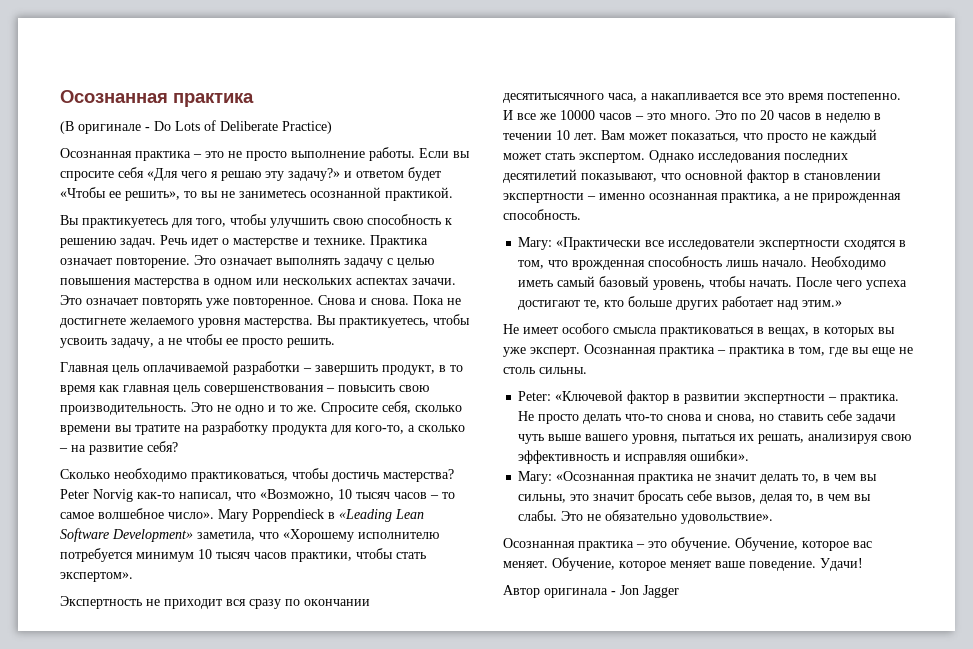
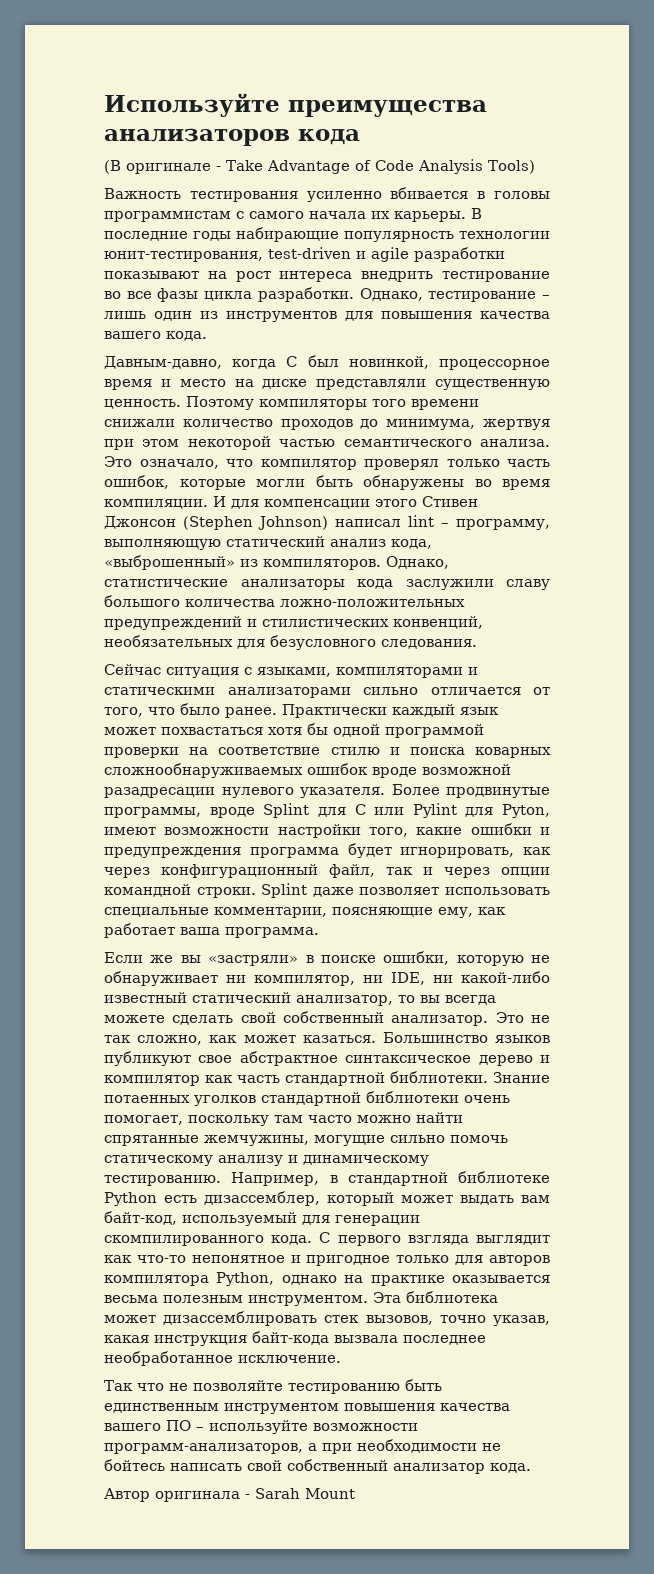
[60,90,254,107] Осознанная практика -> [104,93,487,117] [104,128,360,146] Используйте преимущества анализаторов кода
[154,120,332,134] [60,147,470,161] [60,167,441,181] [60,187,453,201] [60,214,452,228] [60,235,428,248] [60,255,434,268] [60,278,456,288] [60,295,461,308] [60,314,470,328] [60,334,335,348] [60,361,463,375] [60,385,429,395] [60,401,462,415] [60,421,465,435] [59,441,178,455] [60,468,454,482] [60,489,455,502] [60,508,424,522] [60,528,439,542] [60,548,426,562] [60,572,133,582] [60,596,370,609] [503,93,901,103] [503,110,881,123] [503,129,877,143] [503,150,848,163] [503,169,881,183] [503,193,901,203] [503,209,581,220] [518,237,907,250] [518,256,887,270] [518,276,908,290] [518,296,843,310] [503,323,895,337] [503,344,913,357] [503,367,587,374] [518,390,900,404] [518,410,897,424] [518,434,912,444] [518,450,750,464] [518,471,878,484] [518,490,872,504] [518,510,774,524] [503,537,872,551] [503,557,863,571] Do Lots of Deliberate Practice) // Осознанная практика – это не просто выполнение работы. Если вы спросите себя «Для чего я решаю эту задачу?» и ответом будет «Чтобы ее решить», то вы не заниметесь осознанной практикой. // Вы практикуетесь для того, чтобы улучшить свою способность к решению задач. Речь идет о мастерстве и технике. Практика означает повторение. Это означает выполнять задачу с целью повышения мастерства в одном или нескольких аспектах зачачи. Это означает повторять уже повторенное. Снова и снова. Пока не достигнете желаемого уровня мастерства. Вы практикуетесь, чтобы усвоить задачу, а не чтобы ее просто решить. // Главная цель оплачиваемой разработки – завершить продукт, в то время как главная цель совершенствования – повысить свою производительность. Это не одно и то же. Спросите себя, сколько времени вы тратите на разработку продукта для кого-то, а сколько – на развитие себя? // Сколько необходимо практиковаться, чтобы достичь мастерства? Peter Norvig как-то написал, что «Возможно, 10 тысяч часов – то самое волшебное число». Mary Poppendieck в «Leading Lean Software Development» заметила, что «Хорошему исполнителю потребуется минимум 10 тысяч часов практики, чтобы стать экспертом». // Экспертность не приходит вся сразу по окончании десятитысячного часа, а накапливается все это время постепенно. И все же 10000 часов – это много. Это по 20 часов в неделю в течении 10 лет. Вам может показаться, что просто не каждый может стать экспертом. Однако исследования последних десятилетий показывают, что основной фактор в становлении экспертности – именно осознанная практика, а не прирожденная способность. // Mary: «Практически все исследователи экспертности сходятся в том, что врожденная способность лишь начало. Необходимо иметь самый базовый уровень, чтобы начать. После чего успеха достигают те, кто больше других работает над этим.» // Не имеет особого смысла практиковаться в вещах, в которых вы уже эксперт. Осознанная практика – практика в том, где вы еще не столь сильны. // Peter: «Ключевой фактор в развитии экспертности – практика. Не просто делать что-то снова и снова, но ставить себе задачи чуть выше вашего уровня, пытаться их решать, анализируя свою эффективность и исправляя ошибки». // Mary: «Осознанная практика не значит делать то, в чем вы сильны, это значит бросать себе вызов, делая то, в чем вы слабы. Это не обязательно удовольствие». // Осознанная практика – это обучение. Обучение, которое вас меняет. Обучение, которое меняет ваше поведение. Удачи! -> [226,159,535,174] [104,187,550,202] [104,208,482,222] [104,227,550,242] [104,247,505,262] [104,271,550,282] [104,287,550,302] [104,311,550,322] [104,331,207,341] [104,355,550,370] [104,379,550,390] [104,396,479,410] [104,419,550,430] [104,436,550,450] [104,456,550,470] [104,475,550,490] [104,496,478,509] [104,515,550,530] [104,536,432,550] [104,555,449,570] [104,579,550,590] [104,595,465,607] [104,616,483,630] [104,635,477,650] [104,664,478,678] [104,687,550,698] [104,703,499,718] [104,723,484,738] [104,747,551,758] [104,763,511,778] [104,784,550,798] [104,803,550,818] [104,823,550,838] [104,843,551,858] [104,864,550,878] [104,883,550,898] [104,907,506,918] [104,923,319,938] [104,951,550,966] [104,971,550,986] [104,992,496,1006] [104,1011,550,1026] [104,1032,550,1045] [104,1051,550,1066] [104,1071,550,1086] [104,1091,510,1106] [104,1112,463,1126] [104,1135,508,1146] [104,1155,429,1166] [104,1171,550,1186] [104,1191,550,1206] [104,1211,420,1226] [104,1232,550,1246] [104,1255,550,1266] [104,1272,550,1286] [104,1291,498,1306] [104,1311,550,1326] [104,1331,486,1346] [104,1351,341,1366] [104,1379,442,1394] [104,1403,510,1414] [104,1420,418,1434] [104,1439,501,1454] [104,1459,531,1474] Take Advantage of Code Analysis Tools) // Важность тестирования усиленно вбивается в головы программистам с самого начала их карьеры. В последние годы набирающие популярность технологии юнит-тестирования, test-driven и agile разработки показывают на рост интереса внедрить тестирование во все фазы цикла разработки. Однако, тестирование – лишь один из инструментов для повышения качества вашего кода. // Давным-давно, когда С был новинкой, процессорное время и место на диске представляли существенную ценность. Поэтому компиляторы того времени снижали количество проходов до минимума, жертвуя при этом некоторой частью семантического анализа. Это означало, что компилятор проверял только часть ошибок, которые могли быть обнаружены во время компиляции. И для компенсации этого Стивен Джонсон (Stephen Johnson) написал lint – программу, выполняющую статический анализ кода, «выброшенный» из компиляторов. Однако, статистические анализаторы кода заслужили славу большого количества ложно-положительных предупреждений и стилистических конвенций, необязательных для безусловного следования. // Сейчас ситуация с языками, компиляторами и статическими анализаторами сильно отличается от того, что было ранее. Практически каждый язык может похвастаться хотя бы одной программой проверки на соответствие стилю и поиска коварных сложнообнаруживаемых ошибок вроде возможной разадресации нулевого указателя. Более продвинутые программы, вроде Splint для С или Pylint для Pyton, имеют возможности настройки того, какие ошибки и предупреждения программа будет игнорировать, как через конфигурационный файл, так и через опции командной строки. Splint даже позволяет использовать специальные комментарии, поясняющие ему, как работает ваша программа. // Если же вы «застряли» в поиске ошибки, которую не обнаруживает ни компилятор, ни IDE, ни какой-либо известный статический анализатор, то вы всегда можете сделать свой собственный анализатор. Это не так сложно, как может казаться. Большинство языков публикуют свое абстрактное синтаксическое дерево и компилятор как часть стандартной библиотеки. Знание потаенных уголков стандартной библиотеки очень помогает, поскольку там часто можно найти спрятанные жемчужины, могущие сильно помочь статическому анализу и динамическому тестированию. Например, в стандартной библиотеке Python есть дизассемблер, который может выдать вам байт-код, используемый для генерации скомпилированного кода. С первого взгляда выглядит как что-то непонятное и пригодное только для авторов компилятора Python, однако на практике оказывается весьма полезным инструментом. Эта библиотека может дизассемблировать стек вызовов, точно указав, какая инструкция байт-кода вызвала последнее необработанное исключение. // Так что не позволяйте тестированию быть единственным инструментом повышения качества вашего ПО – используйте возможности программ-анализаторов, а при необходимости не бойтесь написать свой собственный анализатор кода.
[620,585,679,598] Jon Jagger -> [255,1488,355,1499] Sarah Mount

